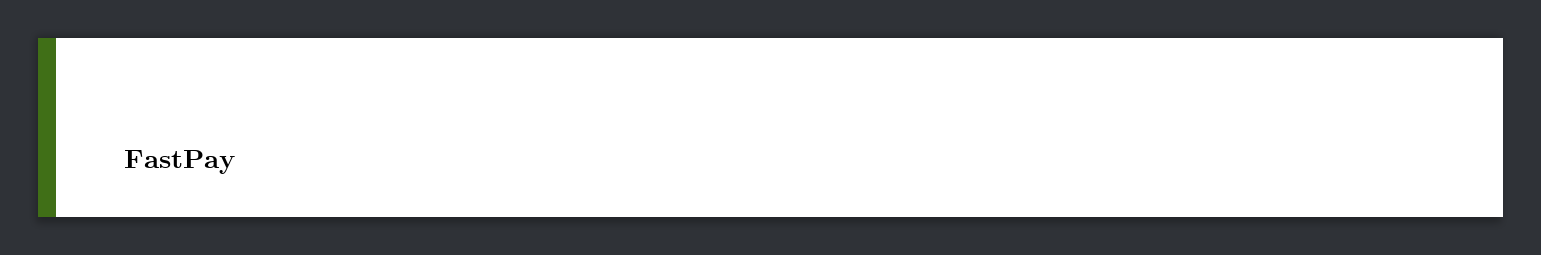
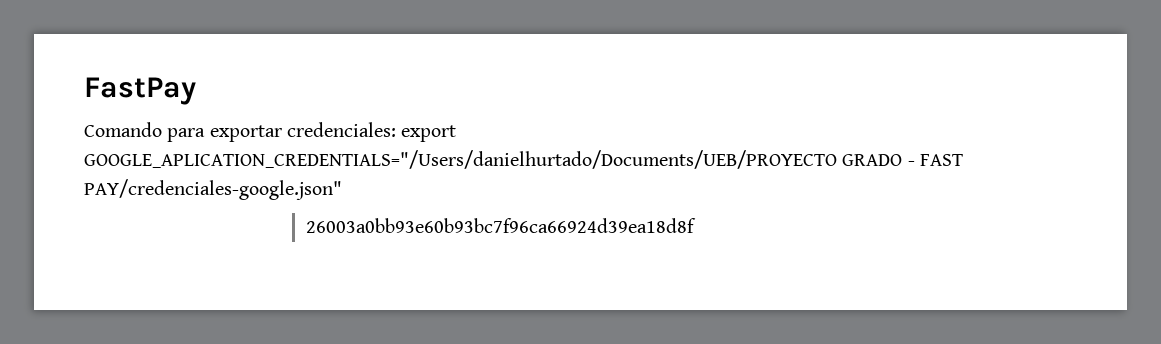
(235, 162) none -> [84,122,457,142] [84,150,963,169] [84,179,342,200] [305,218,696,233] // Comando para exportar credenciales: export GOOGLE_APLICATION_CREDENTIALS="/Users/danielhurtado/Documents/UEB/PROYECTO GRADO - FAST PAY/credenciales-google.json" // 26003a0bb93e60b93bc7f96ca66924d39ea18d8f

